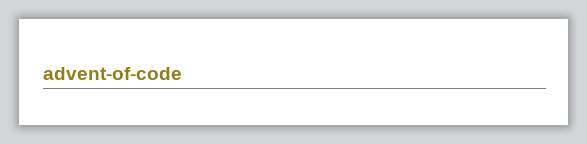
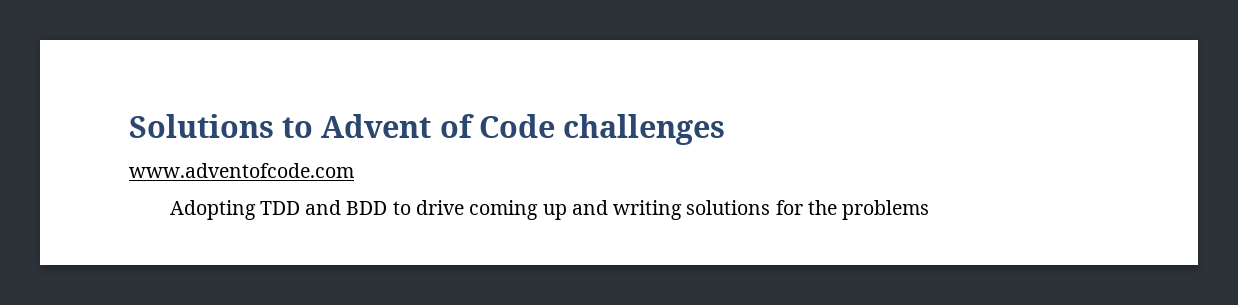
[43,67,182,80] advent-of-code -> [129,114,726,145] [129,163,354,178] [169,200,930,220] Solutions to Advent of Code challenges // www.adventofcode.com // Adopting TDD and BDD to drive coming up and writing solutions for the problems

